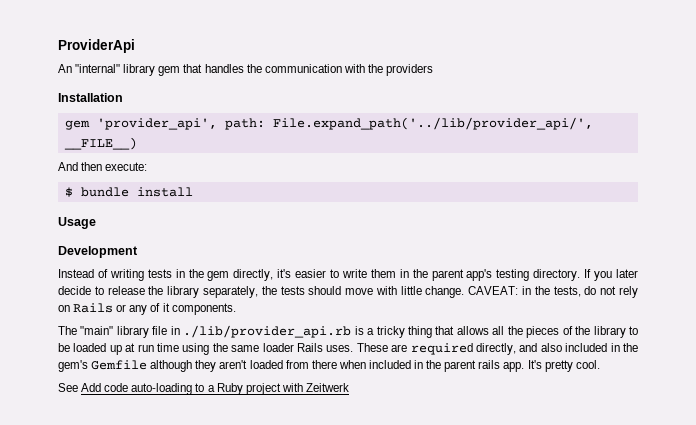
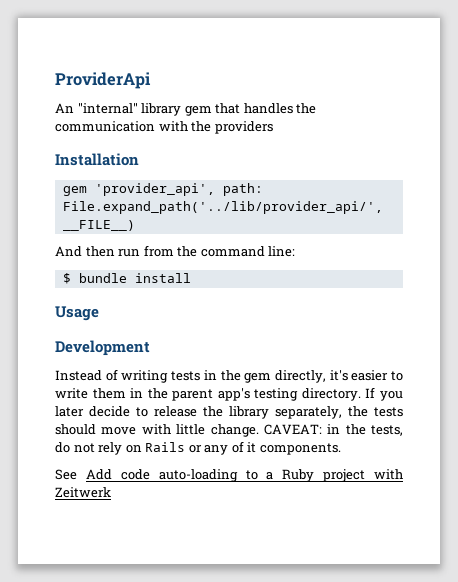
[105,162,148,171] execute: -> [118,245,296,257] run from the command line:
[58,325,639,338] [58,343,638,355] [58,360,600,372] // The "main" library file in ./lib/provider_api.rb is a tricky thing that allows all the pieces of the library to be loaded up at run time using the same loader Rails uses. These are required directly, and also included in the gem's Gemfile although they aren't loaded from there when included in the parent rails app. It's pretty cool. -> (341, 449) none

